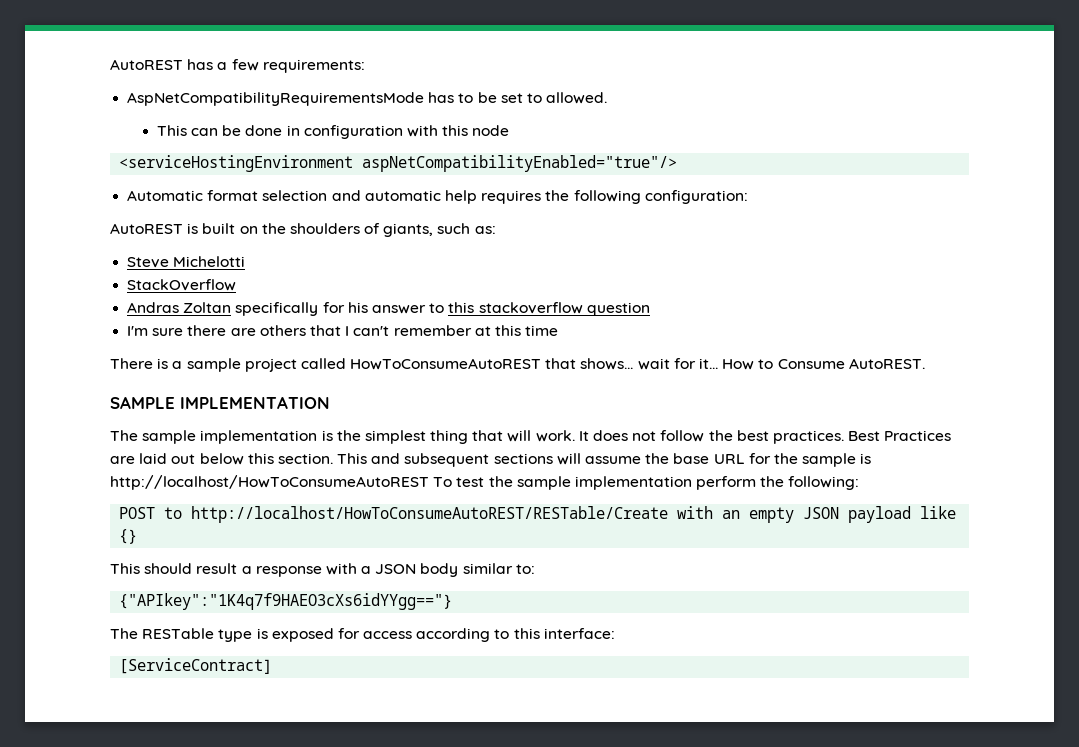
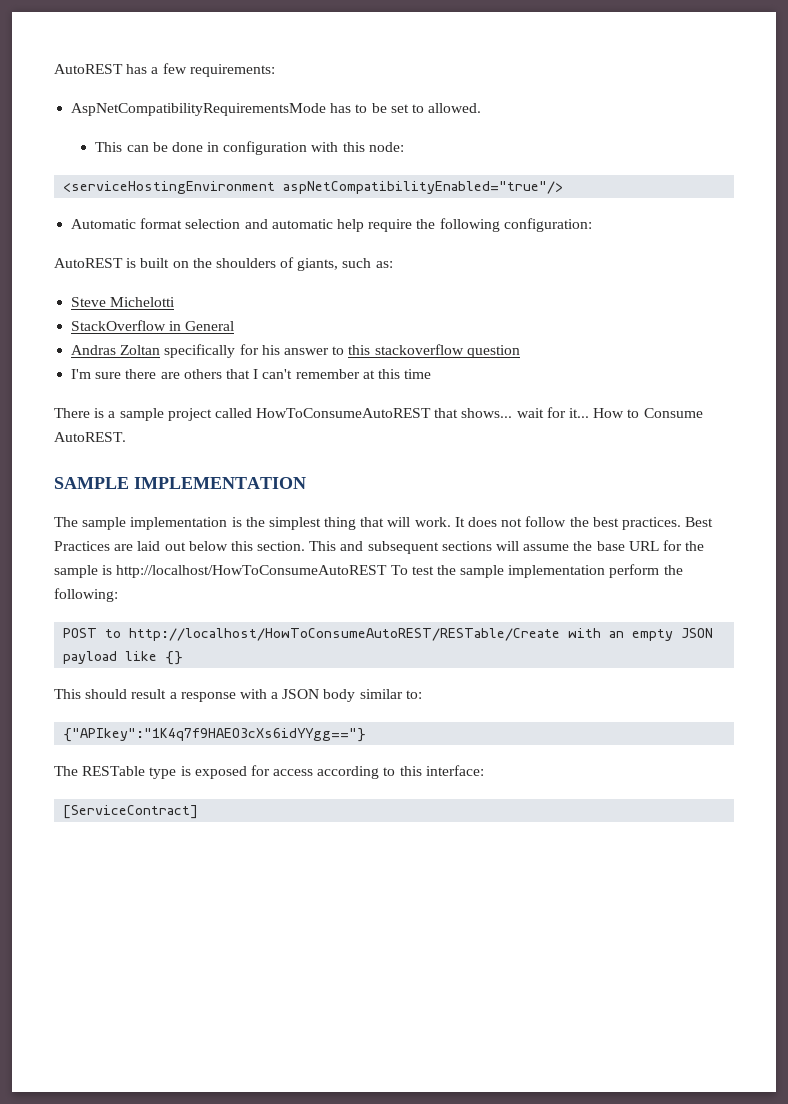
[472,125,510,136] node -> [368,142,404,152] node:
[481,190,542,204] requires -> [368,219,413,232] require
(237, 285) none -> [169,321,235,331] in General

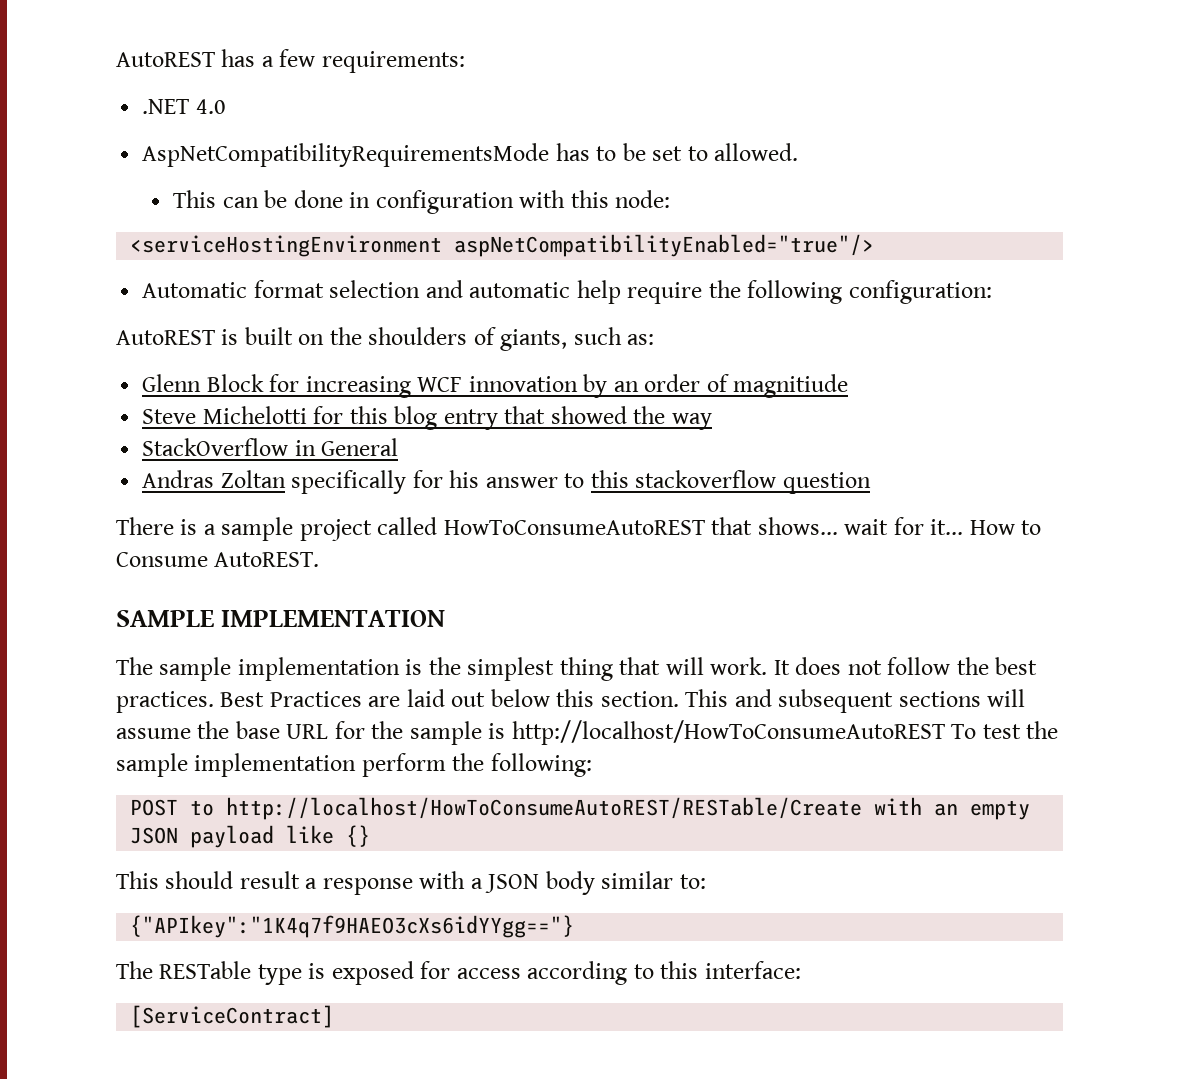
(275, 70) none -> [142,99,226,114] // .NET 4.0
[71,297,176,307] Steve Michelotti -> [142,374,849,398] [142,406,712,430] Glenn Block for increasing WCF innovation by an order of magnitiude // Steve Michelotti for this blog entry that showed the way
[71,369,432,379] // I'm sure there are others that I can't remember at this time -> (871, 483) none

